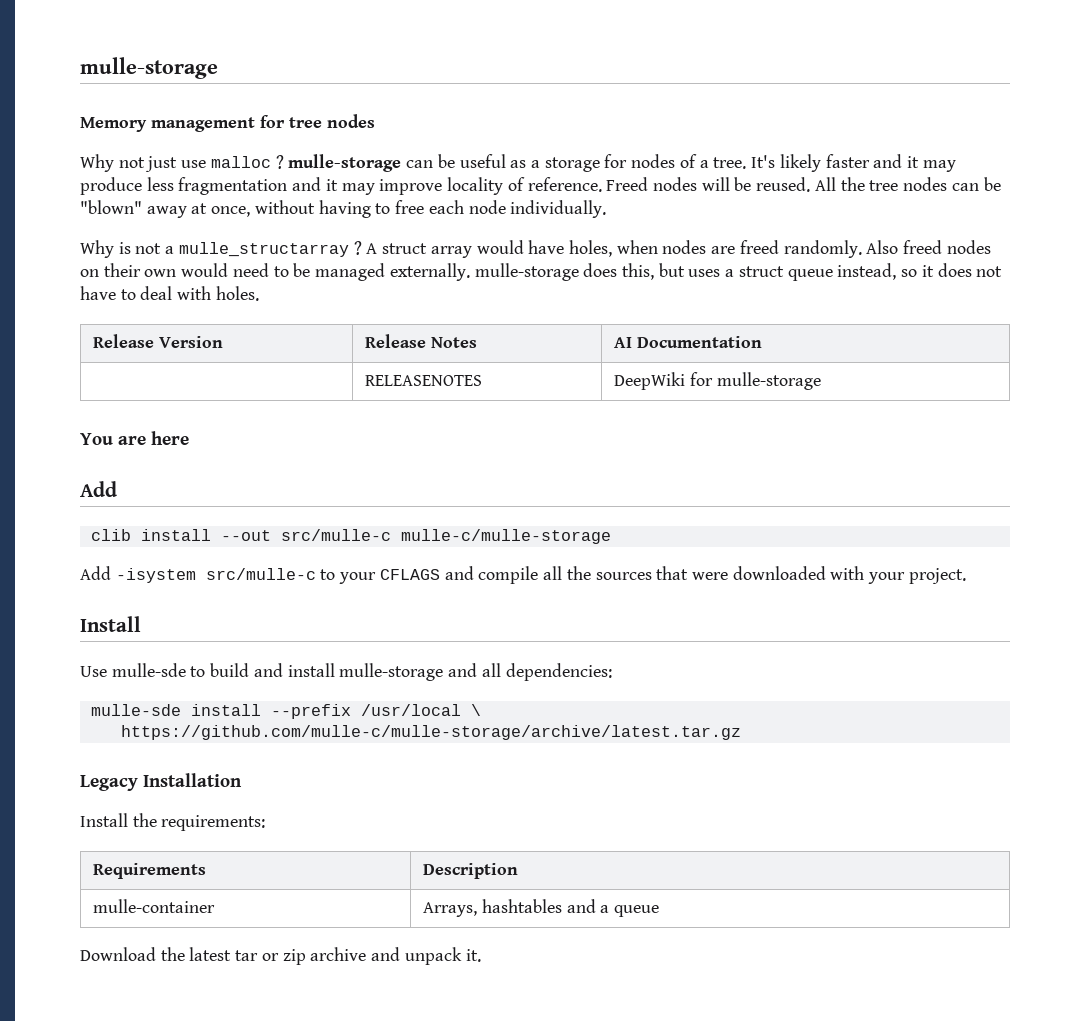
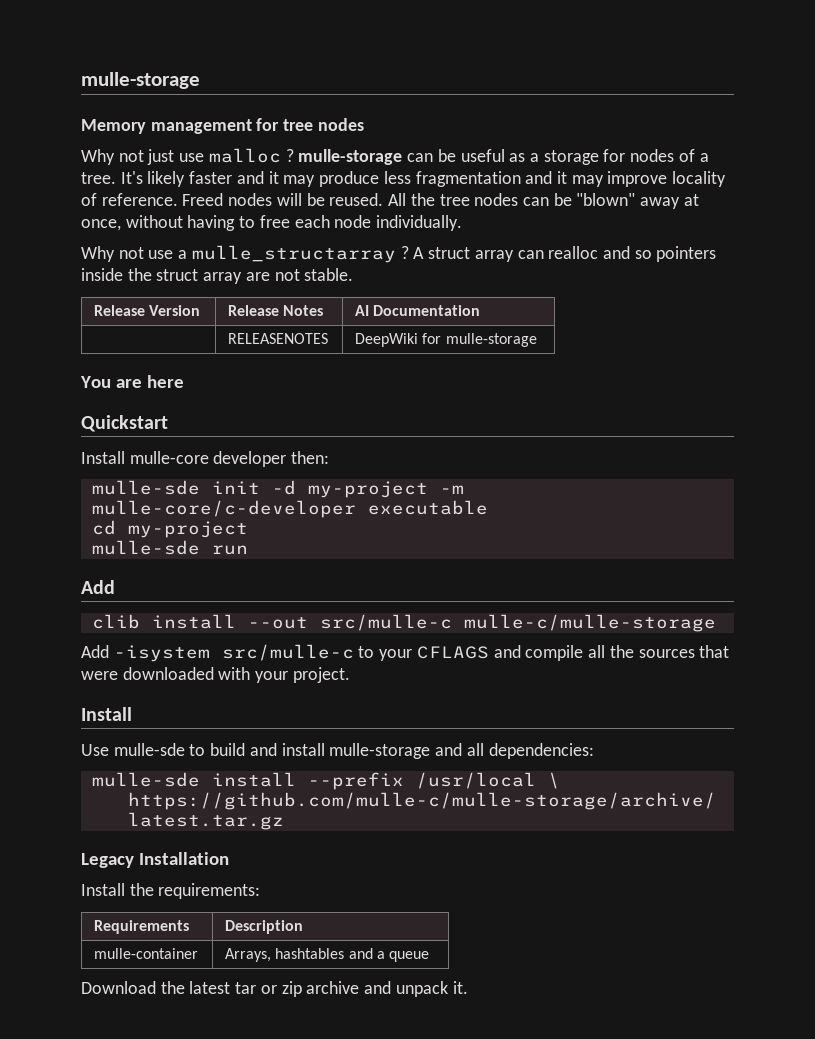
[118,242,162,254] is not -> [118,247,174,259] not use
[476,240,991,258] [80,263,1003,281] [80,286,259,301] would have holes, when nodes are freed randomly. Also freed nodes on their own would need to be managed externally. mulle-storage does this, but uses a struct queue instead, so it does not have to deal with holes. -> [517,246,717,262] [81,268,354,284] can realloc and so pointers inside the struct array are not stable.
(190, 438) none -> [81,415,168,432] [81,451,330,467] [91,480,464,498] [91,500,488,518] [91,520,248,538] [91,540,248,555] // Quickstart // Install mulle-core developer then: // mulle-sde init -d my-project -m mulle-core/c-developer executable // cd my-project // mulle-sde run

